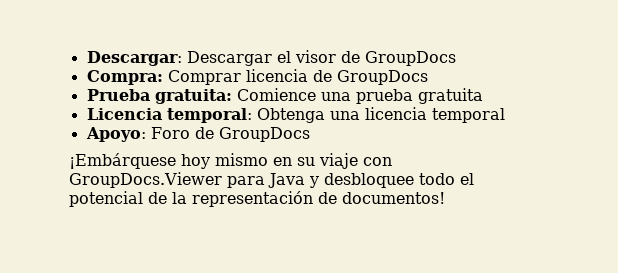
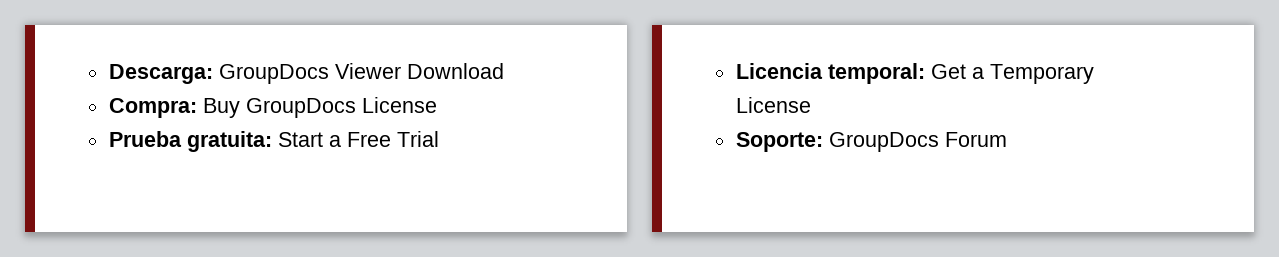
[86,50,456,66] Descargar: Descargar el visor de GroupDocs -> [108,63,504,84] Descarga: GroupDocs Viewer Download
[167,69,428,85] Comprar licencia de GroupDocs -> [202,97,437,118] Buy GroupDocs License
[236,88,483,104] [86,107,505,123] [85,127,310,142] [69,153,392,169] [69,172,474,188] [69,191,445,207] Comience una prueba gratuita // Licencia temporal: Obtenga una licencia temporal // Apoyo: Foro de GroupDocs // ¡Embárquese hoy mismo en su viaje con GroupDocs.Viewer para Java y desbloquee todo el potencial de la representación de documentos! -> [277,131,439,147] [735,63,1094,84] [735,97,811,113] [735,132,1007,152] Start a Free Trial // Licencia temporal: Get a Temporary License // Soporte: GroupDocs Forum

